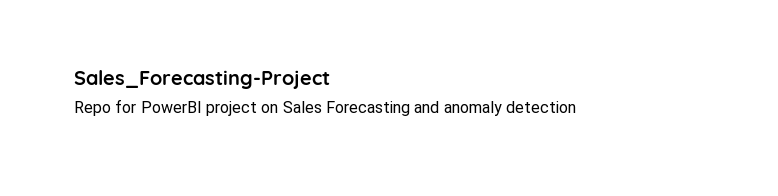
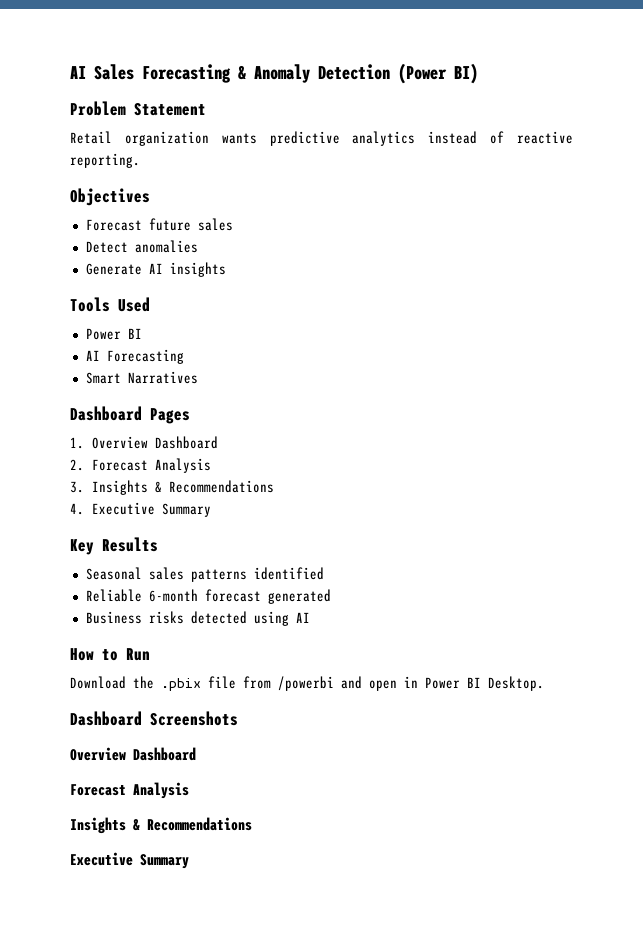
[74,70,330,89] [74,99,576,116] Sales_Forecasting-Project // Repo for PowerBI project on Sales Forecasting and anomaly detection -> [70,63,478,84] [70,101,206,116] [70,131,573,146] [70,153,140,168] [70,188,150,206] [85,218,233,231] [85,240,198,253] [85,262,226,277] [70,297,150,312] [85,328,142,340] [85,349,184,364] [85,371,198,384] [70,406,190,424] [70,436,218,449] [70,458,211,473] [70,480,274,495] [70,502,211,517] [70,537,158,555] [85,567,324,582] [85,589,331,604] [85,611,310,626] [70,648,150,661] [70,676,544,691] [70,711,238,726] [70,747,196,761] [70,782,189,799] [70,817,252,834] [70,852,189,869] AI Sales Forecasting & Anomaly Detection (Power BI) // Problem Statement // Retail organization wants predictive analytics instead of reactive reporting. // Objectives // Forecast future sales // Detect anomalies // Generate AI insights // Tools Used // Power BI // AI Forecasting // Smart Narratives // Dashboard Pages // 1. Overview Dashboard // 2. Forecast Analysis // 3. Insights & Recommendations // 4. Executive Summary // Key Results // Seasonal sales patterns identified // Reliable 6-month forecast generated // Business risks detected using AI // How to Run // Download the .pbix file from /powerbi and open in Power BI Desktop. // Dashboard Screenshots // Overview Dashboard // Forecast Analysis // Insights & Recommendations // Executive Summary

